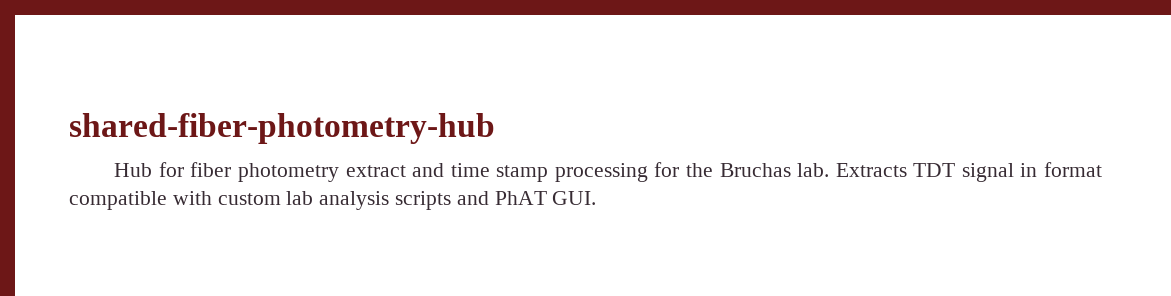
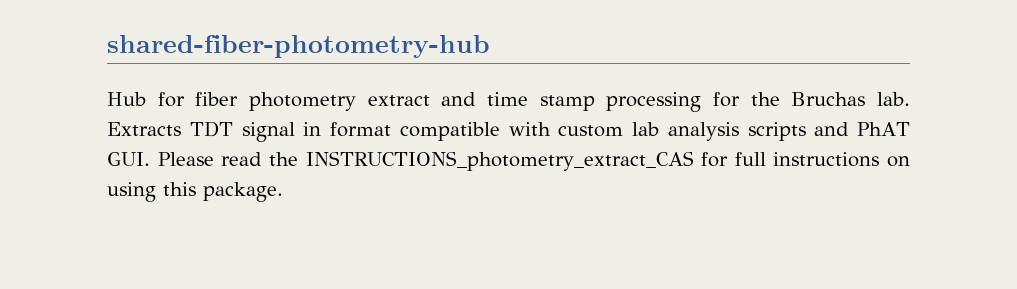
(597, 198) none -> [157,151,910,171] [107,182,283,202] Please read the INSTRUCTIONS_photometry_extract_CAS for full instructions on using this package.

